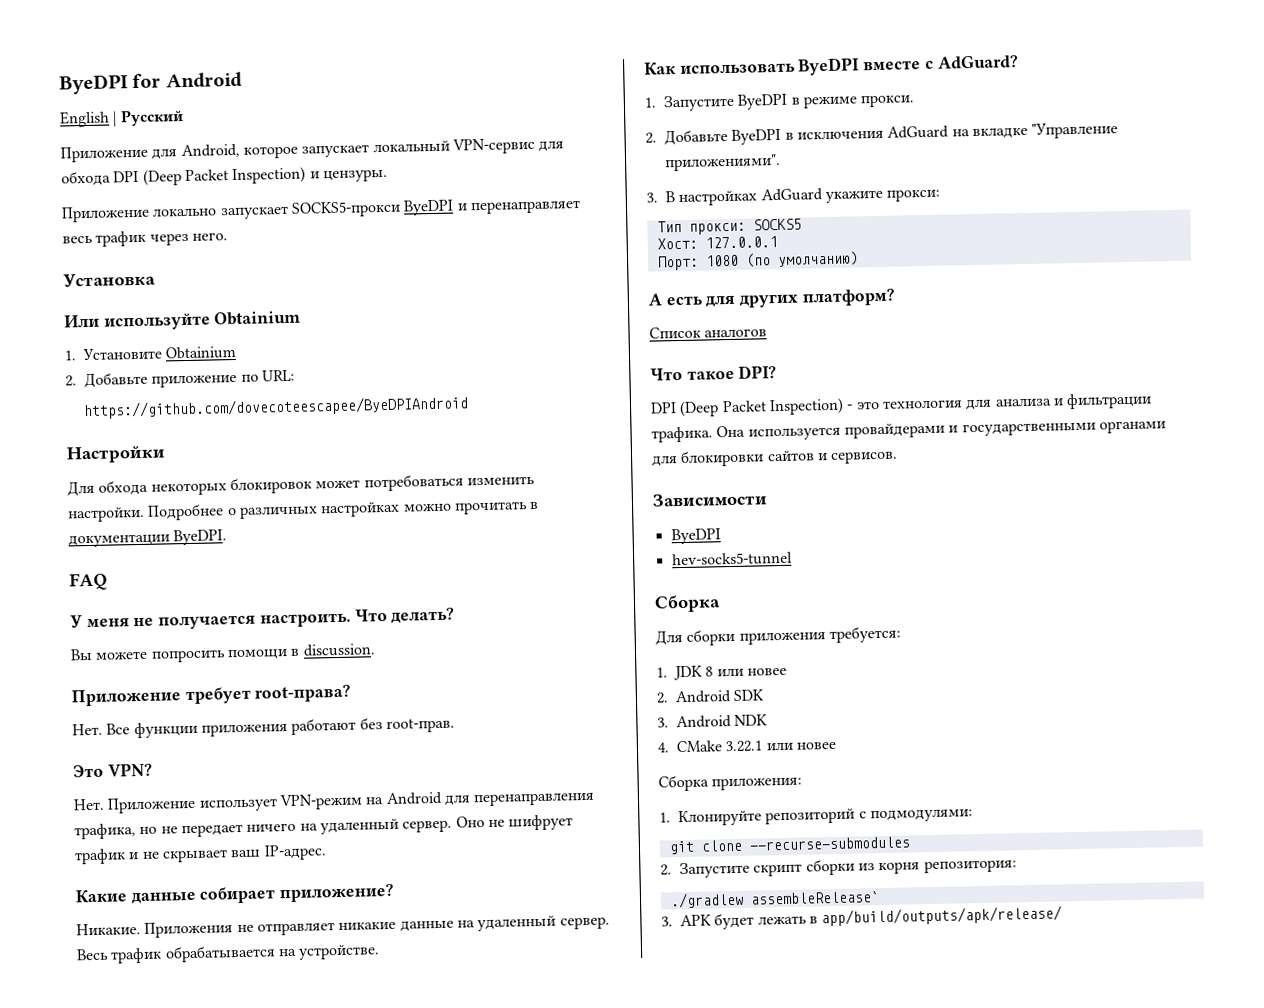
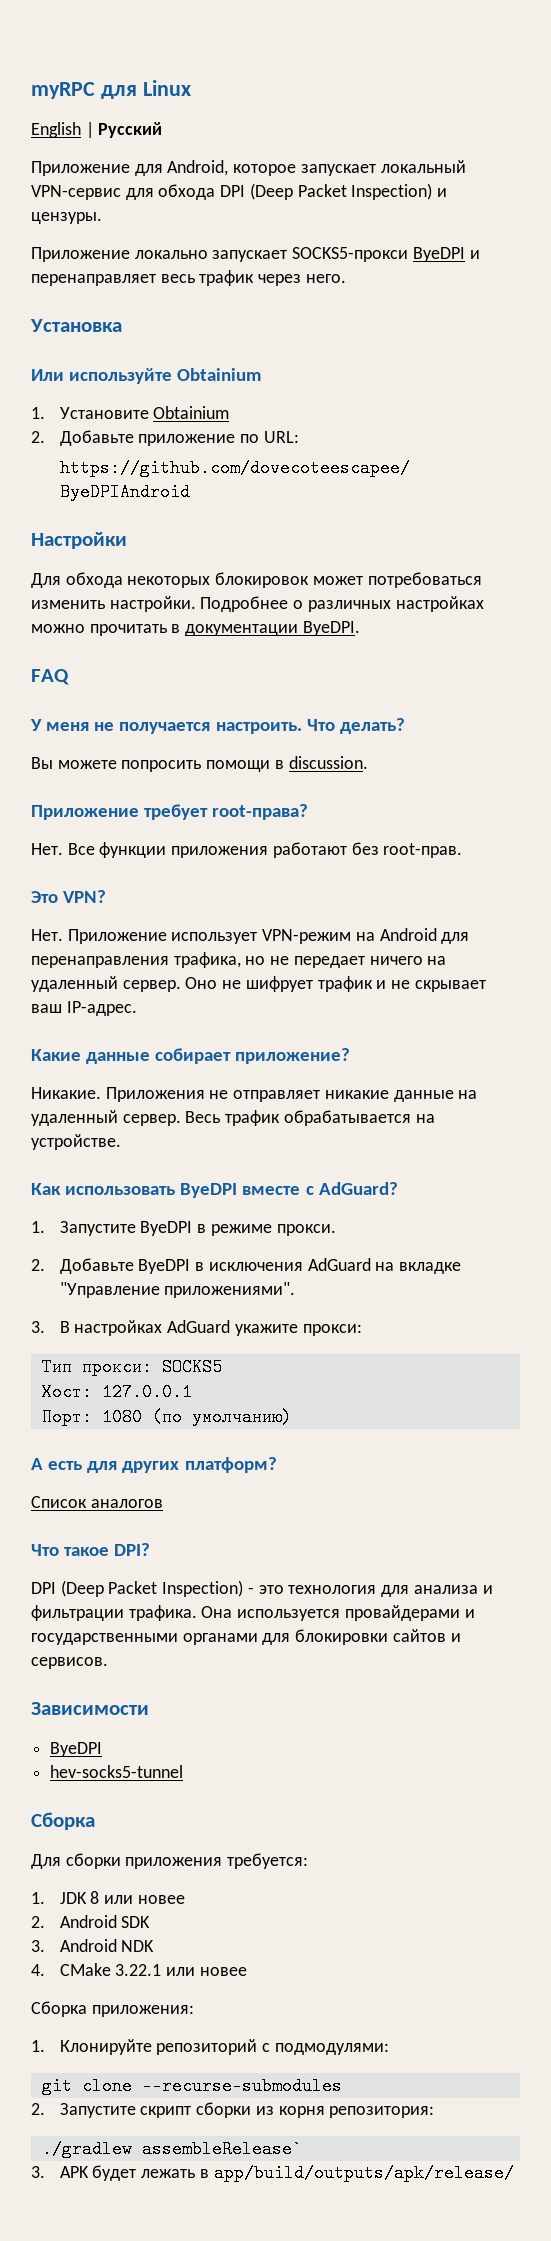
[59,71,242,95] ByeDPI for Android -> [31,80,191,99] myRPC для Linux

